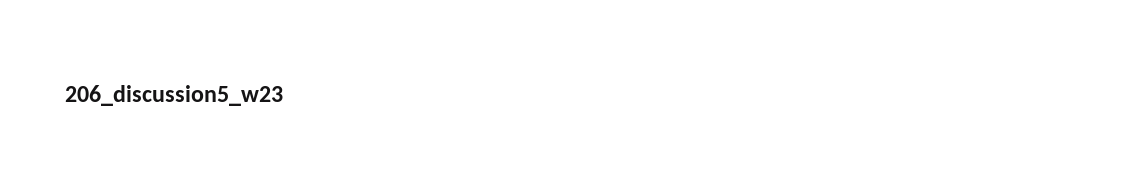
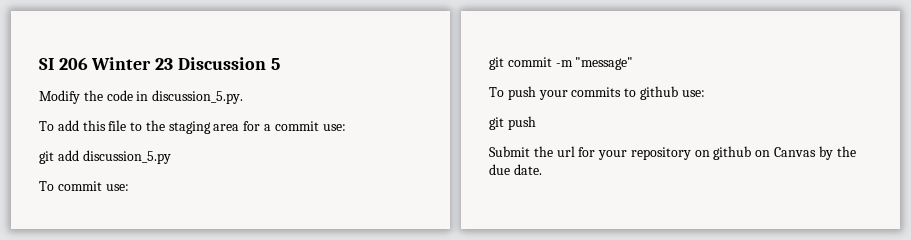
[65,85,283,106] 206_discussion5_w23 -> [39,57,280,70] [39,90,244,104] [39,120,346,134] [39,150,171,164] [39,181,129,191] [489,57,634,70] [489,86,705,100] [489,116,536,130] [489,146,856,160] [489,164,542,175] SI 206 Winter 23 Discussion 5 // Modify the code in discussion_5.py. // To add this file to the staging area for a commit use: // git add discussion_5.py // To commit use: // git commit -m "message" // To push your commits to github use: // git push // Submit the url for your repository on github on Canvas by the due date.

